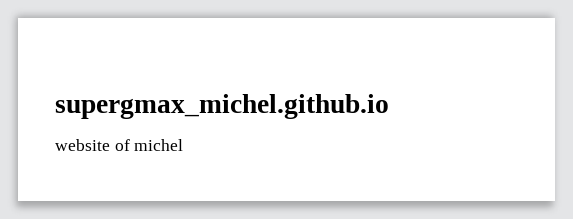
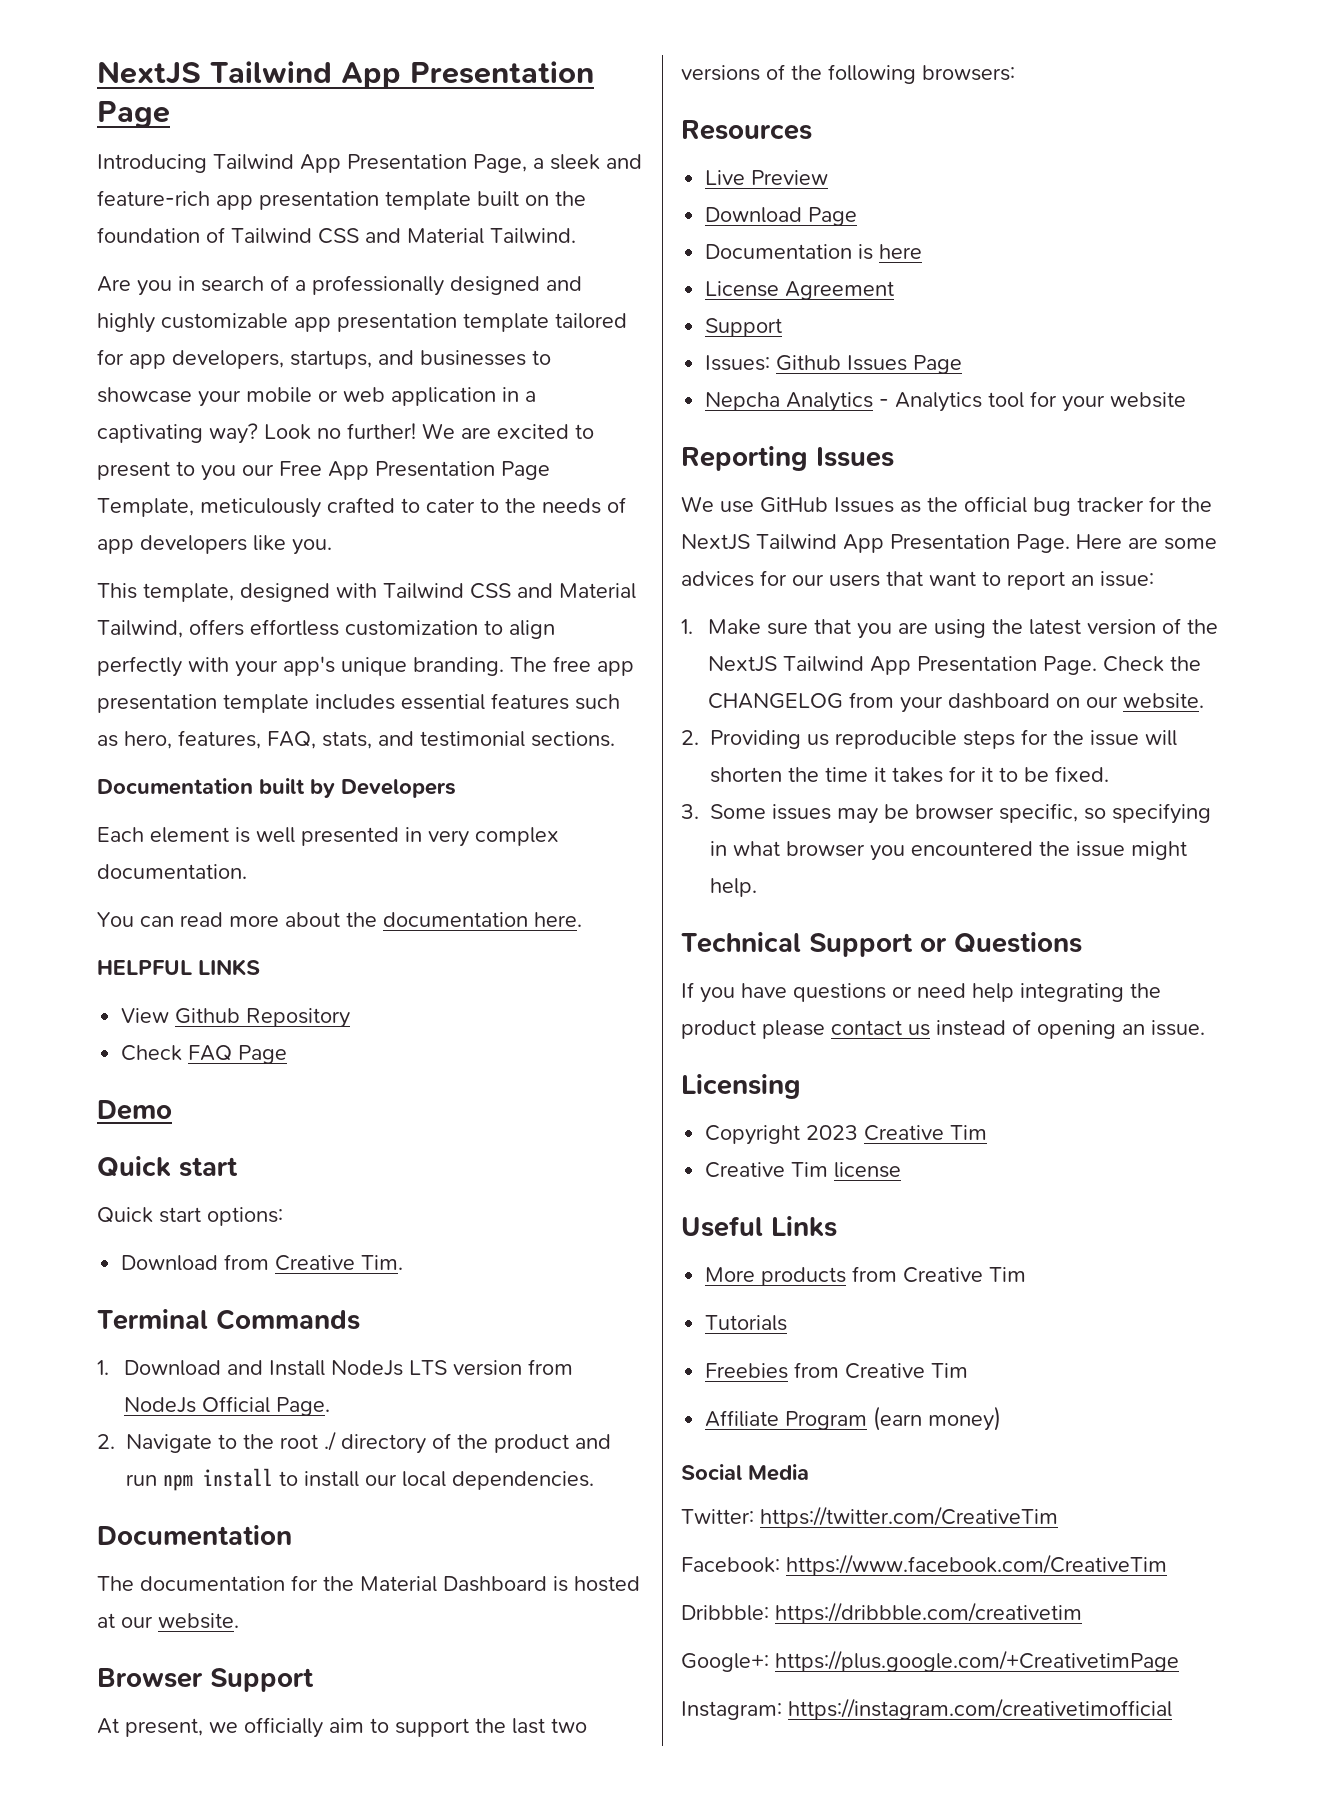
[55,94,389,119] [55,139,184,151] supergmax_michel.github.io // website of michel -> [97,61,594,89] [97,101,170,128] [97,154,642,173] [97,190,586,210] [97,227,576,244] [97,275,582,296] [97,313,627,333] [97,349,551,369] [97,387,536,407] [97,423,594,444] [97,461,550,481] [97,497,626,518] [97,535,332,555] [97,583,636,602] [97,619,555,639] [97,656,634,677] [97,693,620,713] [97,730,615,749] [97,778,456,798] [97,827,559,847] [97,864,247,879] [97,912,582,927] [97,959,260,976] [121,1008,351,1028] [121,1045,288,1064] [97,1100,172,1120] [97,1156,238,1177] [97,1207,283,1226] [121,1254,404,1271] [97,1309,360,1330] [97,1359,574,1376] [124,1396,331,1416] [97,1431,611,1454] [126,1468,594,1491] [97,1525,292,1546] [97,1575,640,1592] [97,1613,239,1629] [97,1668,314,1692] [97,1717,587,1738] [681,64,1015,84] [681,120,812,140] [705,170,829,185] [705,207,858,226] [705,244,923,260] [705,281,895,300] [705,318,783,337] [705,355,963,374] [705,391,1187,412] [681,446,894,471] [681,496,1212,516] [681,534,1217,553] [681,570,1154,590] [681,618,1219,639] [708,656,1202,675] [708,692,1205,713] [681,729,1177,749] [710,766,1109,783] [681,803,1211,824] [710,841,1187,861] [710,878,757,897] [681,932,1082,957] [681,982,1161,1003] [681,1019,1205,1039] [681,1074,801,1099] [705,1125,988,1145] [705,1162,902,1178] [681,1216,837,1237] [705,1266,1027,1286] [705,1315,788,1331] [705,1362,969,1379] [705,1406,1002,1431] [681,1464,809,1481] [681,1506,1058,1528] [681,1554,1167,1576] [681,1602,1082,1624] [681,1650,1179,1672] [681,1698,1172,1720] NextJS Tailwind App Presentation Page // Introducing Tailwind App Presentation Page, a sleek and feature-rich app presentation template built on the foundation of Tailwind CSS and Material Tailwind. // Are you in search of a professionally designed and highly customizable app presentation template tailored for app developers, startups, and businesses to showcase your mobile or web application in a captivating way? Look no further! We are excited to present to you our Free App Presentation Page Template, meticulously crafted to cater to the needs of app developers like you. // This template, designed with Tailwind CSS and Material Tailwind, offers effortless customization to align perfectly with your app's unique branding. The free app presentation template includes essential features such as hero, features, FAQ, stats, and testimonial sections. // Documentation built by Developers // Each element is well presented in very complex documentation. // You can read more about the documentation here. // HELPFUL LINKS // View Github Repository // Check FAQ Page // Demo // Quick start // Quick start options: // Download from Creative Tim. // Terminal Commands // 1. Download and Install NodeJs LTS version from NodeJs Official Page. // 2. Navigate to the root ./ directory of the product and run npm install to install our local dependencies. // Documentation // The documentation for the Material Dashboard is hosted at our website. // Browser Support // At present, we officially aim to support the last two versions of the following browsers: // Resources // Live Preview // Download Page // Documentation is here // License Agreement // Support // Issues: Github Issues Page // Nepcha Analytics - Analytics tool for your website // Reporting Issues // We use GitHub Issues as the official bug tracker for the NextJS Tailwind App Presentation Page. Here are some advices for our users that want to report an issue: // 1. Make sure that you are using the latest version of the NextJS Tailwind App Presentation Page. Check the CHANGELOG from your dashboard on our website. // 2. Providing us reproducible steps for the issue will shorten the time it takes for it to be fixed. // 3. Some issues may be browser specific, so specifying in what browser you encountered the issue might help. // Technical Support or Questions // If you have questions or need help integrating the product please contact us instead of opening an issue. // Licensing // Copyright 2023 Creative Tim // Creative Tim license // Useful Links // More products from Creative Tim // Tutorials // Freebies from Creative Tim // Affiliate Program (earn money) // Social Media // Twitter: https://twitter.com/CreativeTim // Facebook: https://www.facebook.com/CreativeTim // Dribbble: https://dribbble.com/creativetim // Google+: https://plus.google.com/+CreativetimPage // Instagram: https://instagram.com/creativetimofficial

